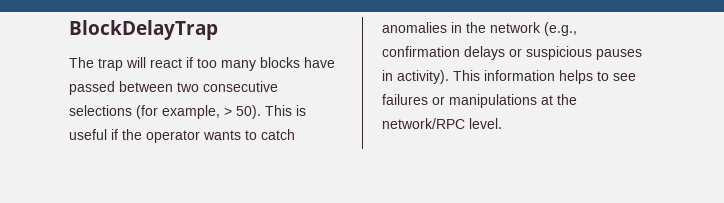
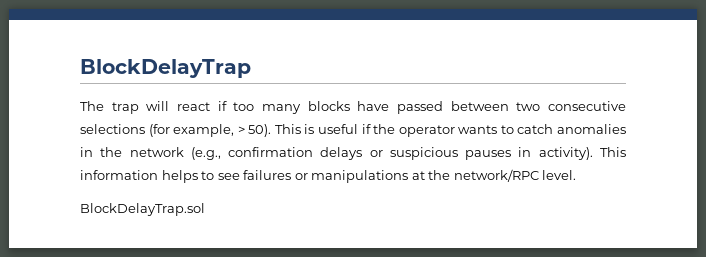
(502, 123) none -> [80,203,205,216] // BlockDelayTrap.sol

